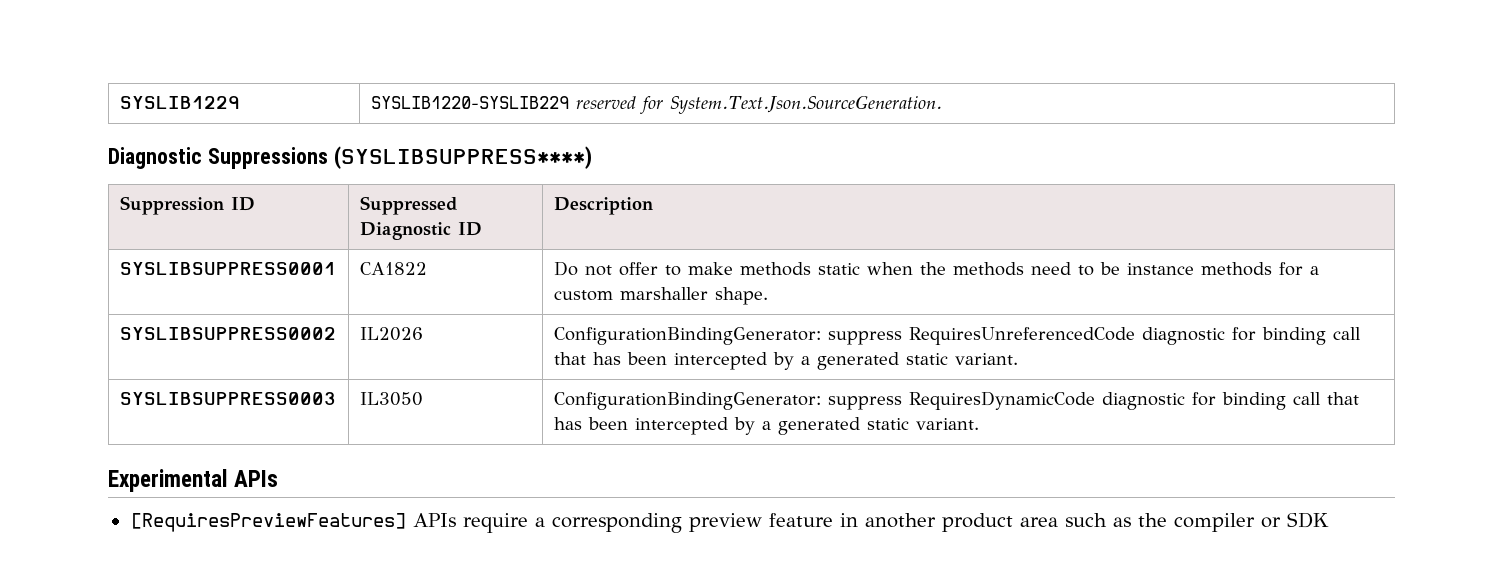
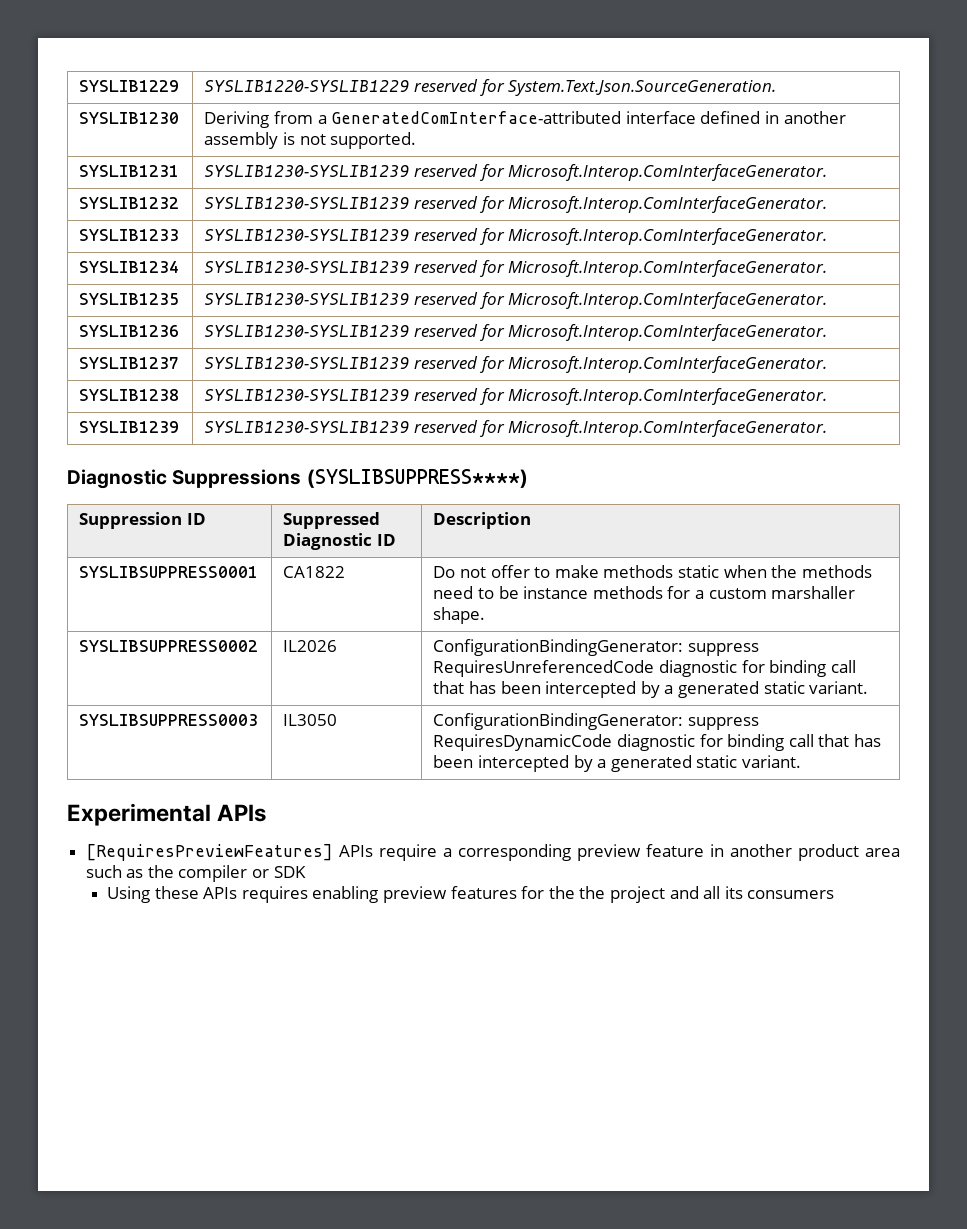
[370,96,569,109] SYSLIB1220-SYSLIB229 -> [204,80,410,92] SYSLIB1220-SYSLIB1229
(942, 104) none -> [79,112,180,124] [204,111,846,128] [204,132,417,149] [79,165,180,177] [204,164,828,181] [79,197,180,209] [204,196,828,213] [79,229,180,241] [204,228,828,245] [79,261,180,273] [204,260,828,277] [79,293,180,305] [204,292,828,309] [79,325,180,337] [204,324,828,341] [79,357,180,369] [204,356,828,373] [79,389,180,401] [204,388,828,405] [79,421,180,433] [204,420,828,437] // SYSLIB1230 | Deriving from a GeneratedComInterface-attributed interface defined in another assembly is not supported. // SYSLIB1231 | SYSLIB1230-SYSLIB1239 reserved for Microsoft.Interop.ComInterfaceGenerator. // SYSLIB1232 | SYSLIB1230-SYSLIB1239 reserved for Microsoft.Interop.ComInterfaceGenerator. // SYSLIB1233 | SYSLIB1230-SYSLIB1239 reserved for Microsoft.Interop.ComInterfaceGenerator. // SYSLIB1234 | SYSLIB1230-SYSLIB1239 reserved for Microsoft.Interop.ComInterfaceGenerator. // SYSLIB1235 | SYSLIB1230-SYSLIB1239 reserved for Microsoft.Interop.ComInterfaceGenerator. // SYSLIB1236 | SYSLIB1230-SYSLIB1239 reserved for Microsoft.Interop.ComInterfaceGenerator. // SYSLIB1237 | SYSLIB1230-SYSLIB1239 reserved for Microsoft.Interop.ComInterfaceGenerator. // SYSLIB1238 | SYSLIB1230-SYSLIB1239 reserved for Microsoft.Interop.ComInterfaceGenerator. // SYSLIB1239 | SYSLIB1230-SYSLIB1239 reserved for Microsoft.Interop.ComInterfaceGenerator.
(1329, 520) none -> [107,886,835,903] // Using these APIs requires enabling preview features for the the project and all its consumers

